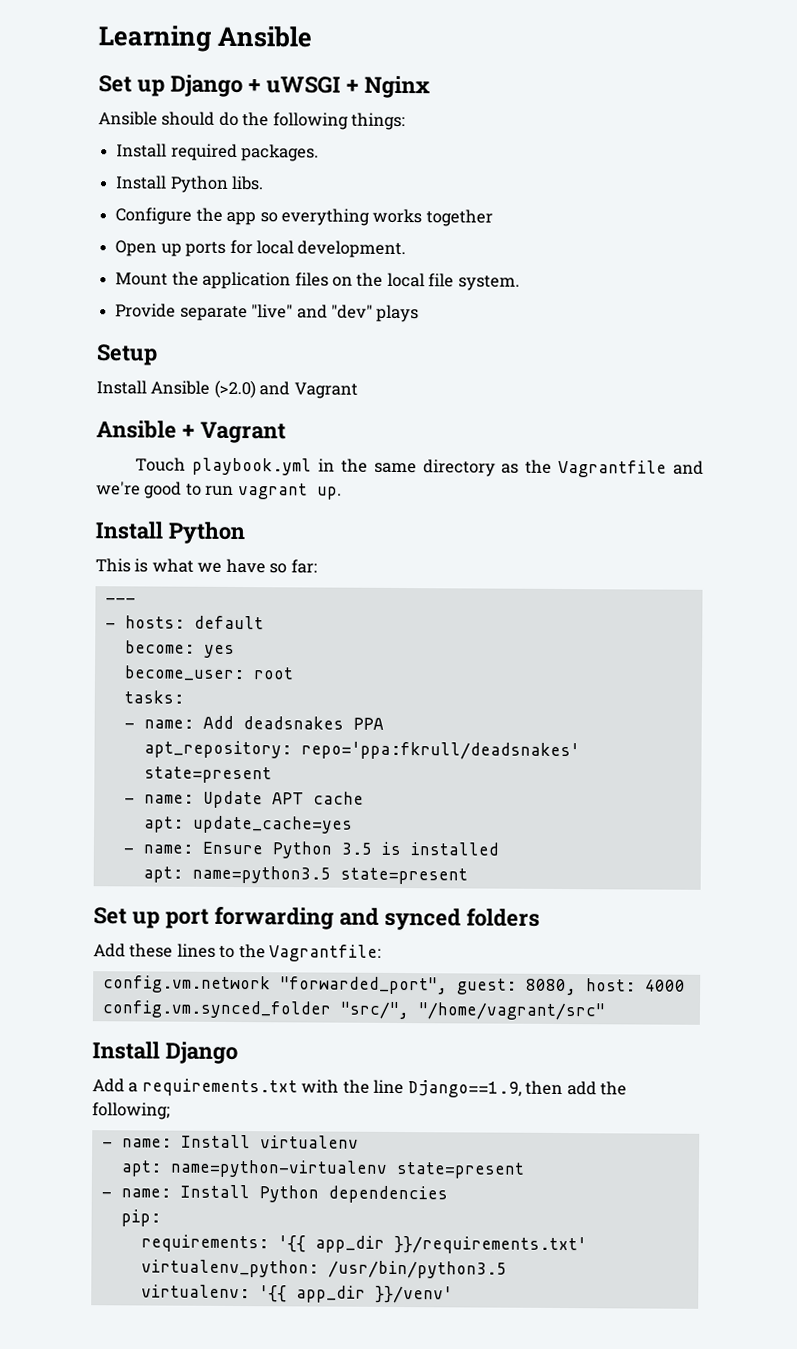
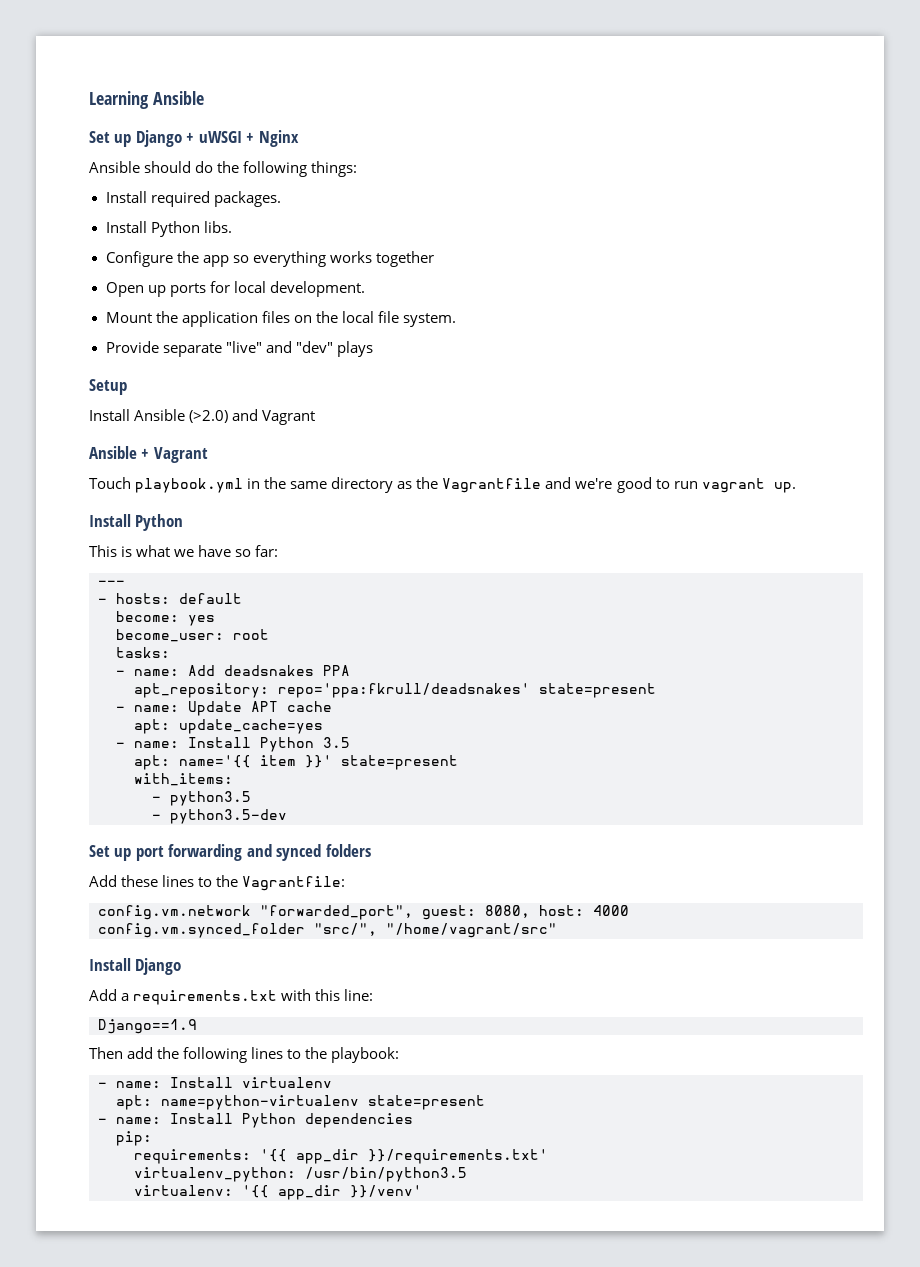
[201,841,263,855] Ensure -> [188,737,251,748] Install
[380,841,499,856] [142,865,468,885] is installed // apt: name=python3.5 state=present -> [134,755,458,770] [134,773,233,786] [152,791,251,806] [152,809,287,824] // apt: name='{{ item }}' state=present // with_items: // - python3.5 // - python3.5-dev
[342,1079,628,1098] [92,1102,170,1120] the line Django==1.9, then add the following; -> [315,989,374,1001] [98,1019,197,1034] [89,1047,400,1063] this line: // Django==1.9 // Then add the following lines to the playbook:

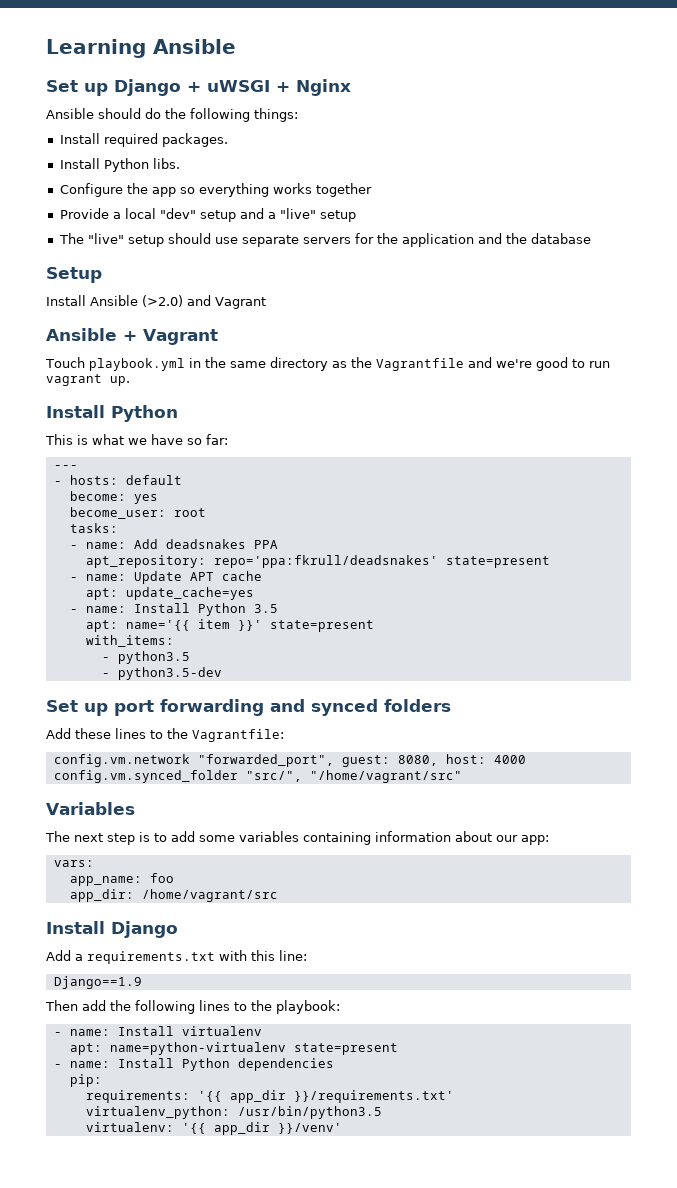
[105,281,365,297] [105,311,456,327] [105,341,373,357] Open up ports for local development. // Mount the application files on the local file system. // Provide separate "live" and "dev" plays -> [59,208,356,222] [58,233,591,247] Provide a local "dev" setup and a "live" setup // The "live" setup should use separate servers for the application and the database
(557, 930) none -> [46,802,135,815] [45,831,549,845] [53,860,94,867] [69,873,174,886] [69,889,278,902] // Variables // The next step is to add some variables containing information about our app: // vars: // app_name: foo // app_dir: /home/vagrant/src

